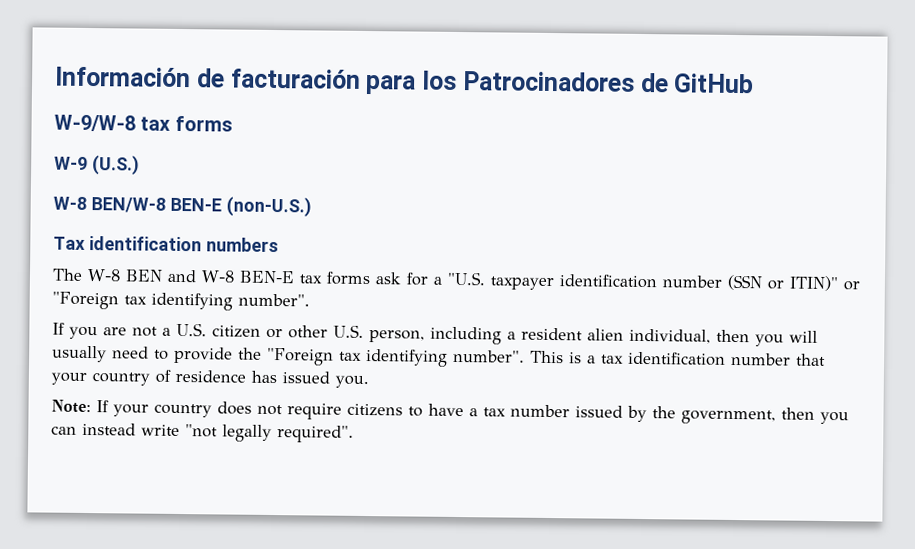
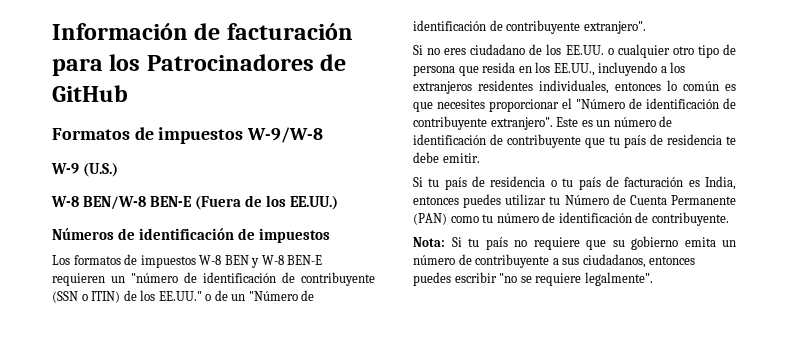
(755, 83) none -> [52,127,244,144] Formatos de impuestos
[140,115,233,132] tax forms -> (324, 135) none
[225,196,312,218] [53,236,279,253] [52,268,83,281] (non-U.S.) // Tax identification numbers // The -> [195,195,339,210] [52,228,331,243] [52,254,196,268] (Fuera de los EE.UU.) // Números de identificación de impuestos // Los formatos de impuestos
[167,269,197,283] and -> [251,258,260,268] y
[299,271,860,292] [52,291,310,311] [52,322,818,347] [52,345,826,367] [51,369,369,389] [51,399,849,425] [51,422,354,443] tax forms ask for a "U.S. taxpayer identification number (SSN or ITIN)" or "Foreign tax identifying number". // If you are not a U.S. citizen or other U.S. person, including a resident alien individual, then you will usually need to provide the "Foreign tax identifying number". This is a tax identification number that your country of residence has issued you. // Note: If your country does not require citizens to have a tax number issued by the government, then you can instead write "not legally required". -> [52,272,375,286] [52,290,315,303] [413,20,646,34] [413,44,736,58] [413,62,686,76] [413,80,736,94] [413,98,736,112] [413,116,673,130] [413,134,736,148] [413,152,480,163] [413,176,736,190] [413,194,736,208] [413,212,729,226] [413,236,736,250] [413,254,696,268] [413,272,653,286] requieren un "número de identificación de contribuyente (SSN o ITIN) de los EE.UU." o de un "Número de identificación de contribuyente extranjero". // Si no eres ciudadano de los EE.UU. o cualquier otro tipo de persona que resida en los EE.UU., incluyendo a los extranjeros residentes individuales, entonces lo común es que necesites proporcionar el "Número de identificación de contribuyente extranjero". Este es un número de identificación de contribuyente que tu país de residencia te debe emitir. // Si tu país de residencia o tu país de facturación es India, entonces puedes utilizar tu Número de Cuenta Permanente (PAN) como tu número de identificación de contribuyente. // Nota: Si tu país no requiere que su gobierno emita un número de contribuyente a sus ciudadanos, entonces puedes escribir "no se requiere legalmente".

